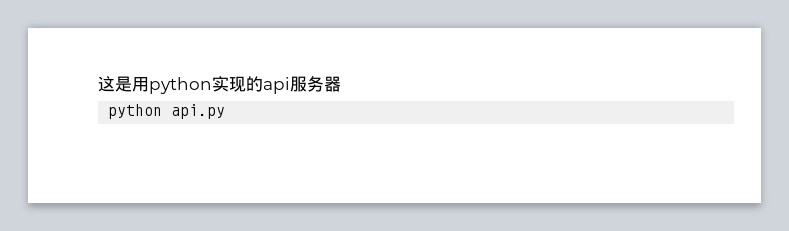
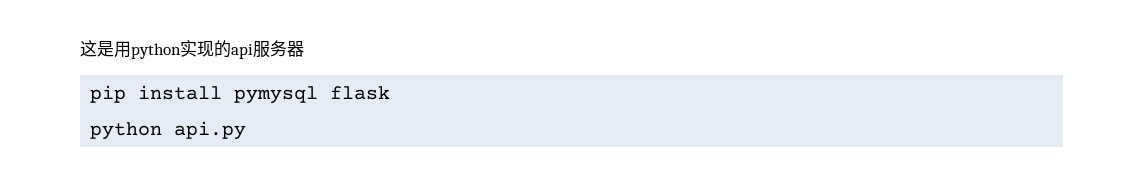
(341, 84) none -> [90,85,391,104] // pip install pymysql flask

